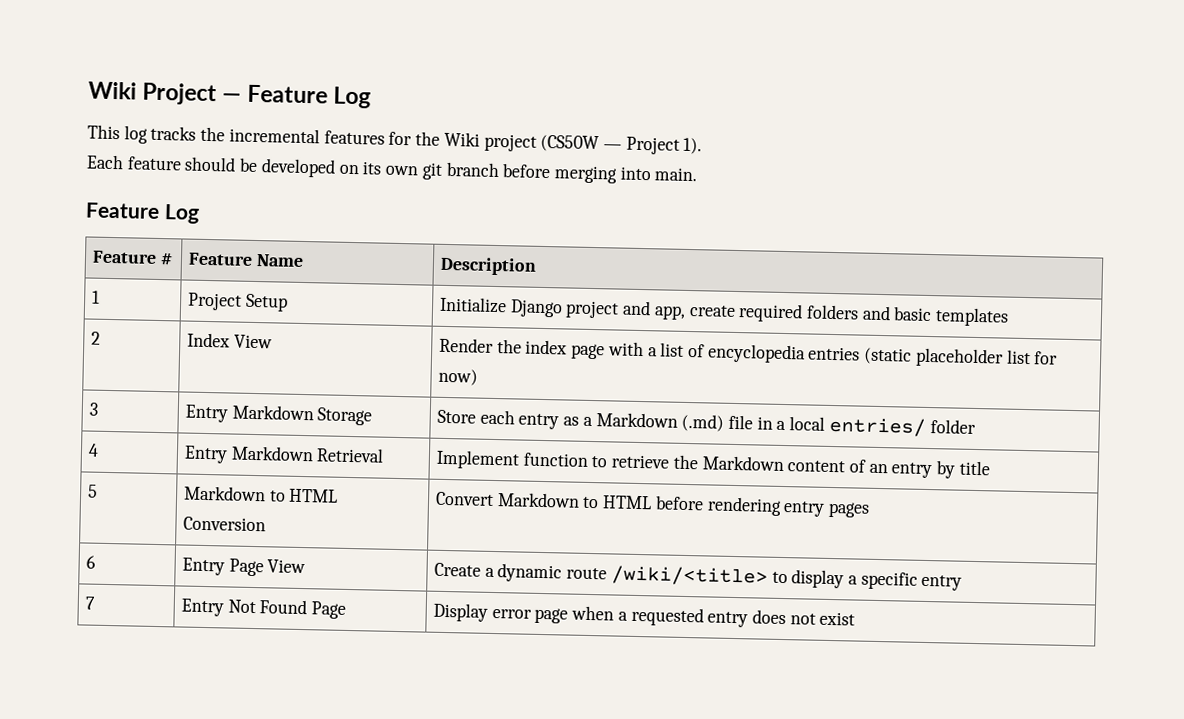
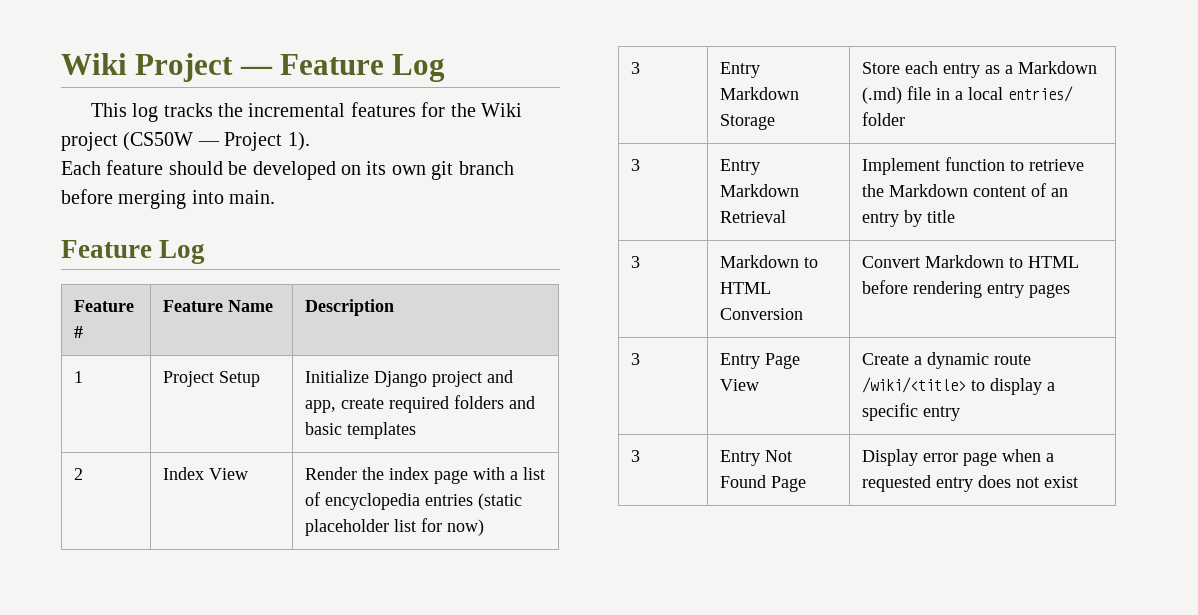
[87,443,99,457] 4 -> [630,159,640,171] 3
[87,484,98,498] 5 -> [630,256,640,268] 3
[85,555,96,569] 6 -> [630,353,640,365] 3
[84,596,95,610] 7 -> [630,450,640,462] 3

